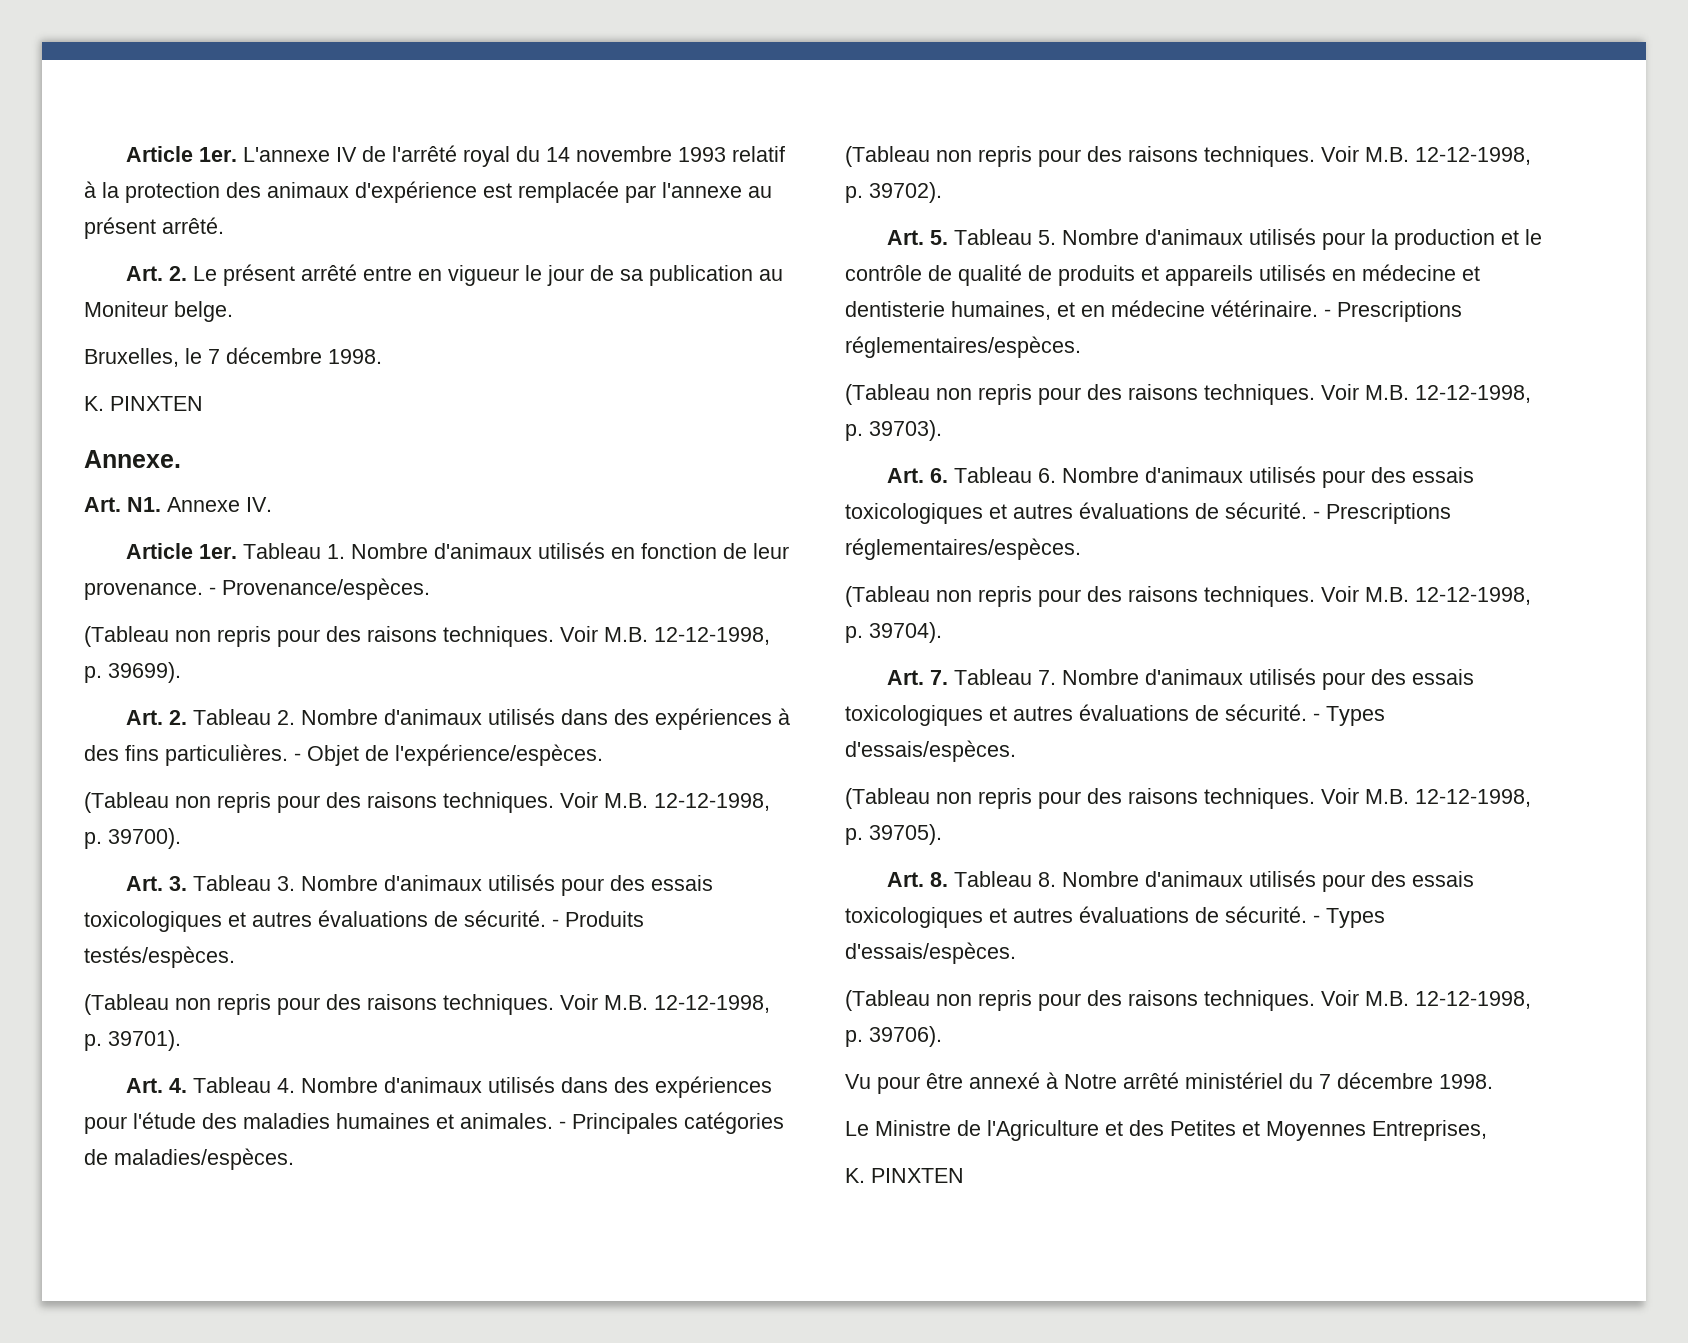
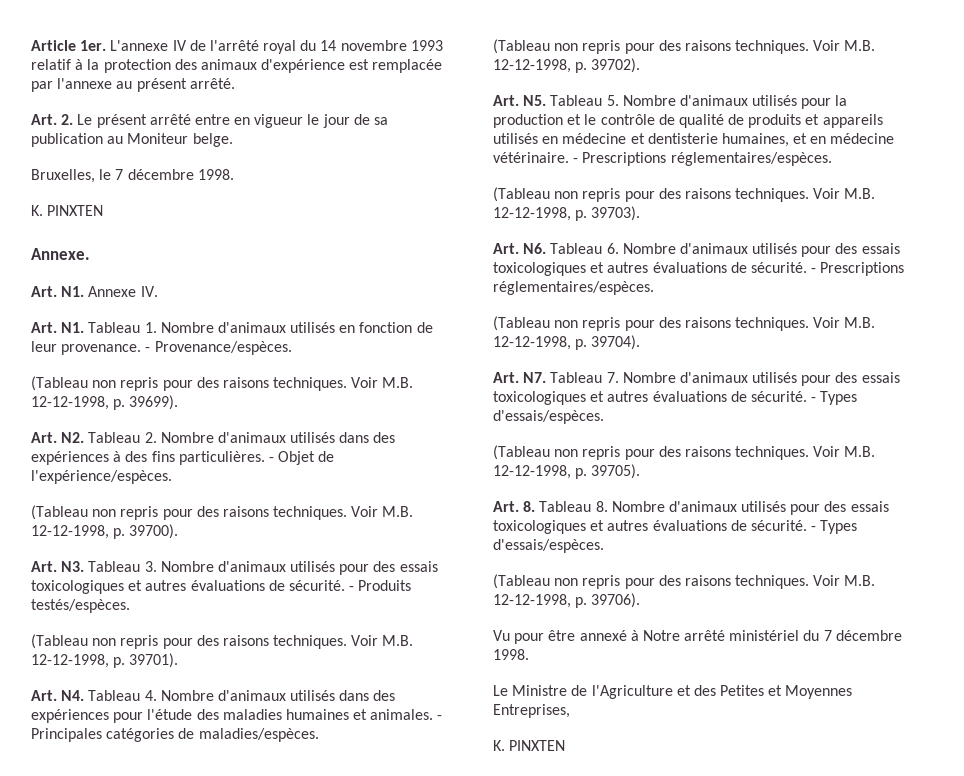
[125,543,237,559] Article 1er. -> [31,322,85,333] Art. N1.
[168,710,187,725] 2. -> [61,432,85,443] N2.
[168,876,187,891] 3. -> [61,561,85,572] N3.
[168,1078,187,1093] 4. -> [61,690,85,701] N4.
[929,230,948,245] 5. -> [523,95,547,106] N5.
[929,468,948,483] 6. -> [523,243,547,254] N6.
[929,670,948,685] 7. -> [523,372,547,383] N7.

